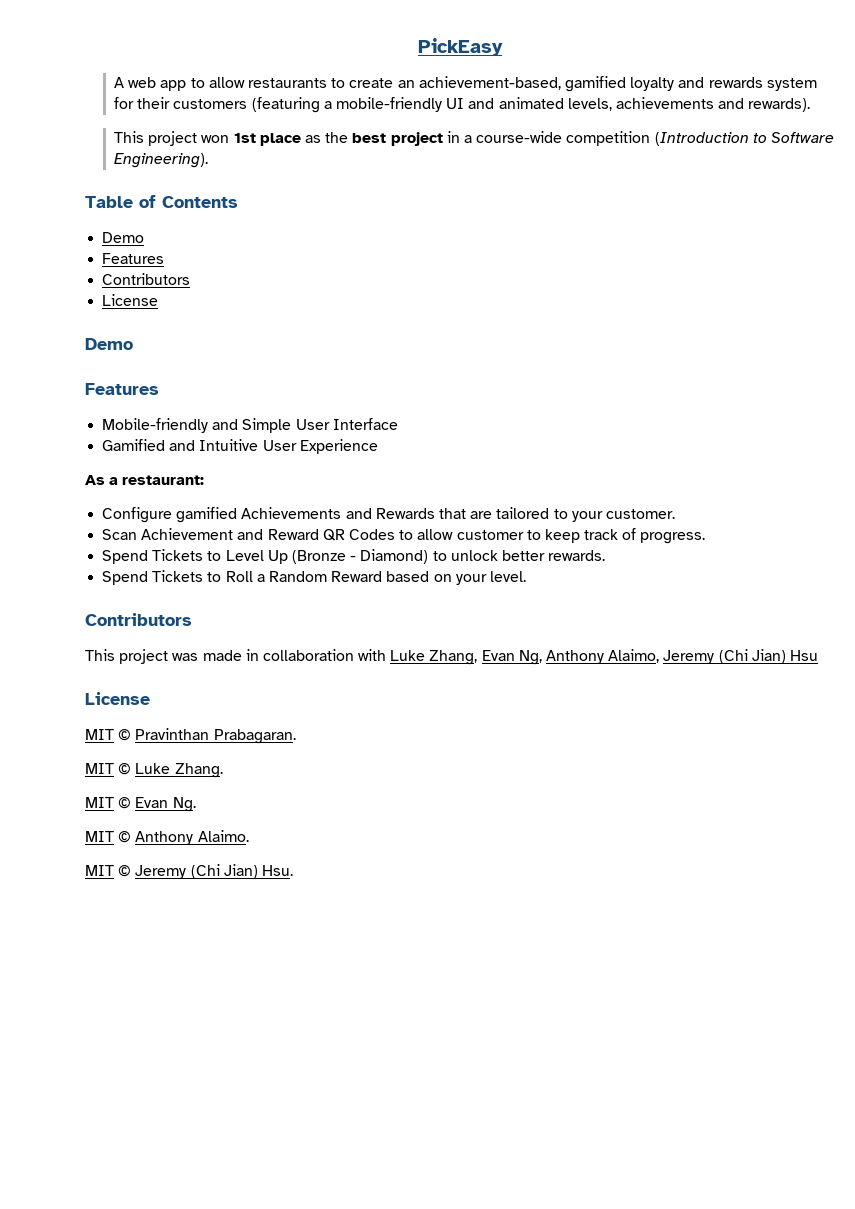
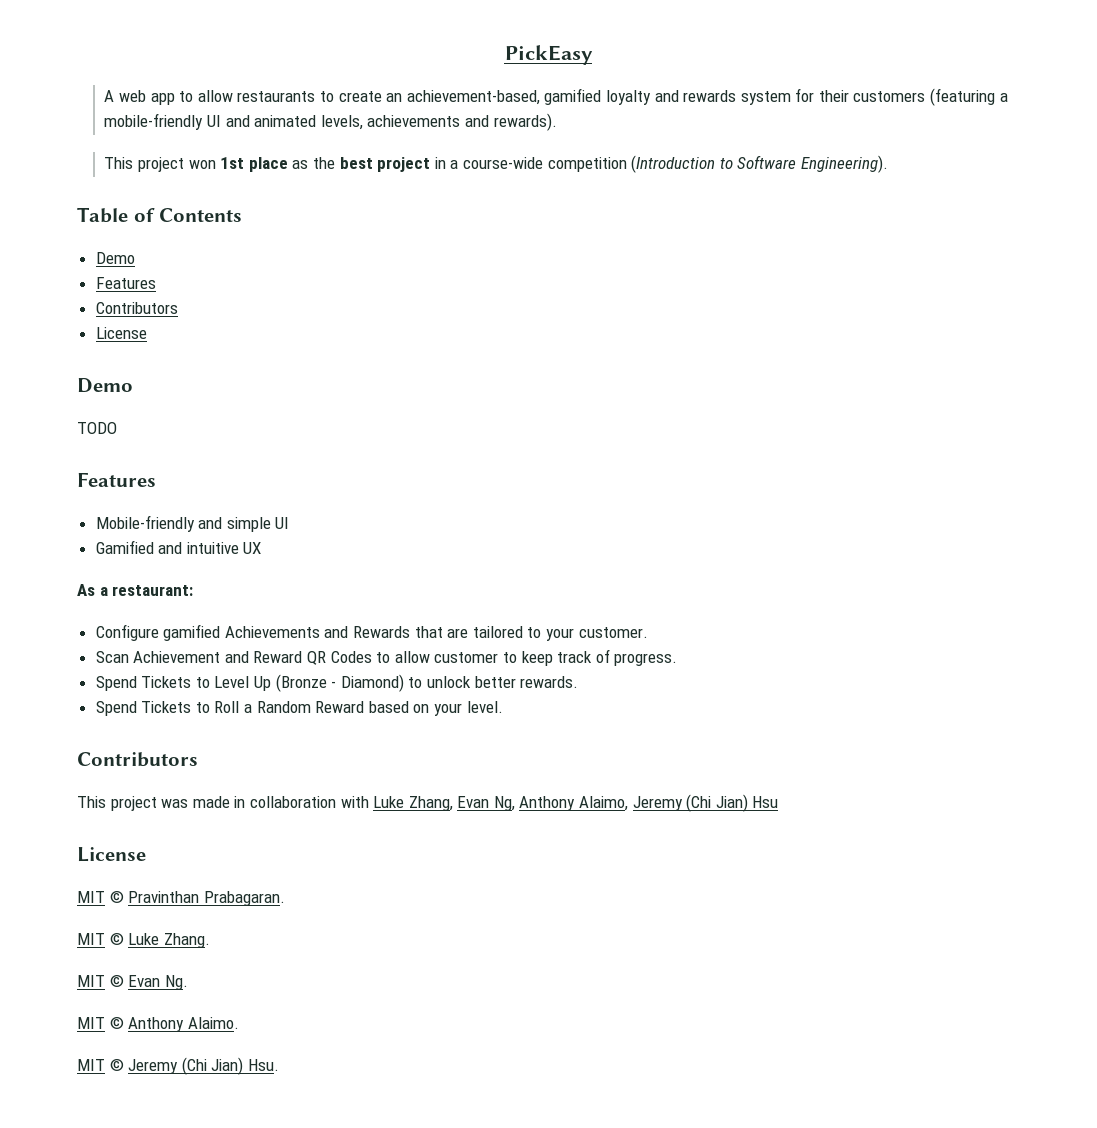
(133, 344) none -> [77,422,117,434] // TODO
[242,418,398,433] Simple User Interface -> [226,517,290,532] simple UI
[199,439,378,454] Intuitive User Experience -> [186,542,262,554] intuitive UX

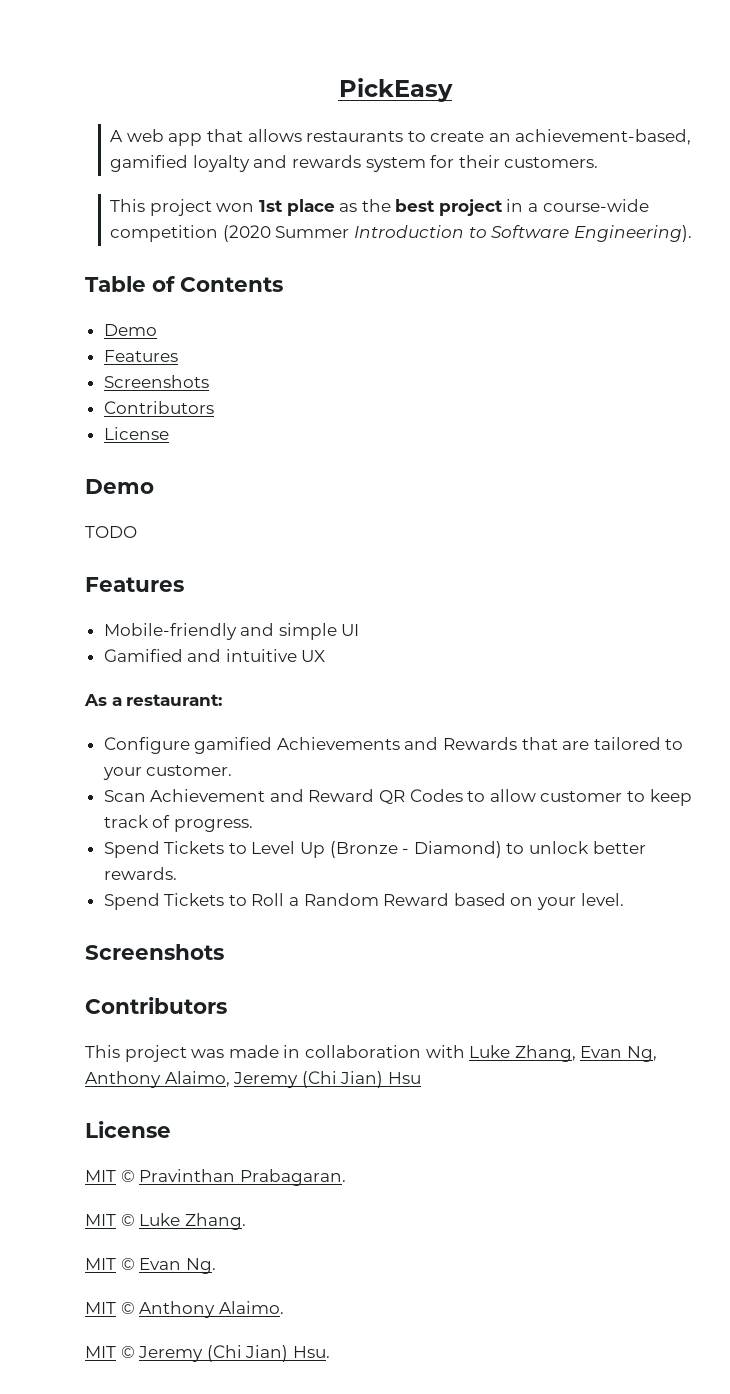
[179,90,233,102] to allow -> [206,129,302,142] that allows
[853,88,1008,106] [104,113,557,131] customers (featuring a mobile-friendly UI and animated levels, achievements and rewards). -> [504,157,599,168] customers.
[631,155,716,173] (Introduction -> [222,225,464,242] (2020 Summer Introduction
(156, 283) none -> [103,375,209,388] // Screenshots
(503, 707) none -> [85,944,224,960] // Screenshots

